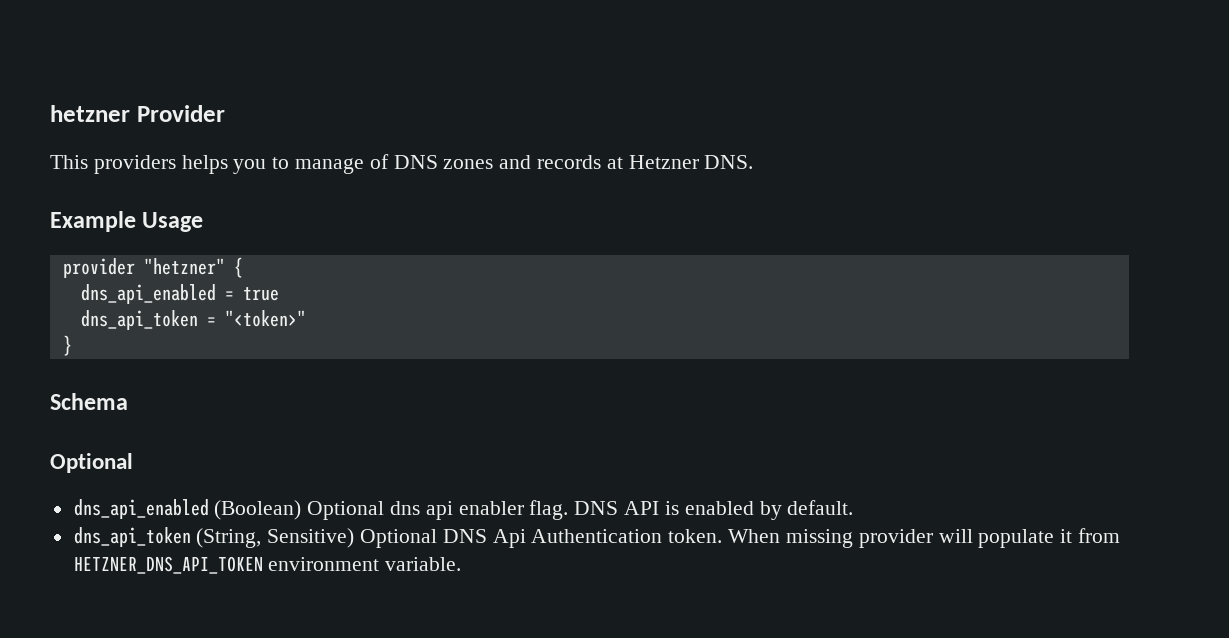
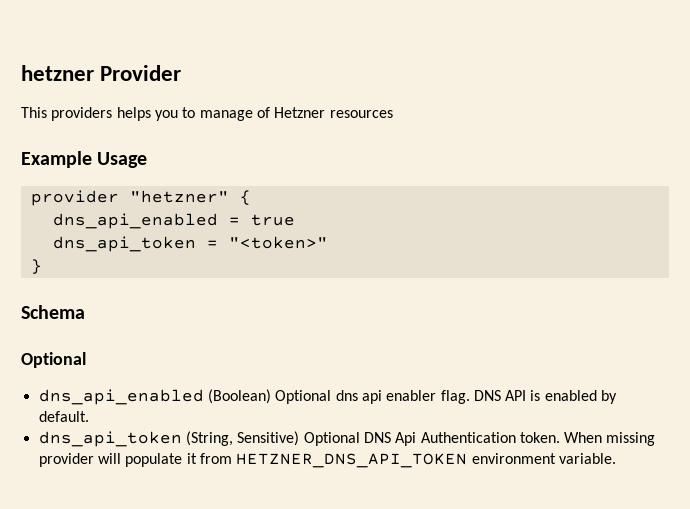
[393,155,754,169] DNS zones and records at Hetzner DNS. -> [274,107,393,118] Hetzner resources

